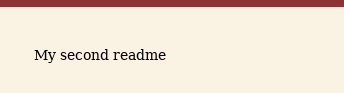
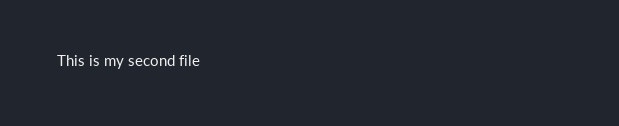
[34,49,166,63] My second readme -> [57,55,200,69] This is my second file

